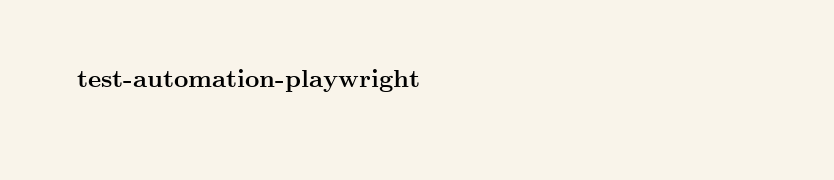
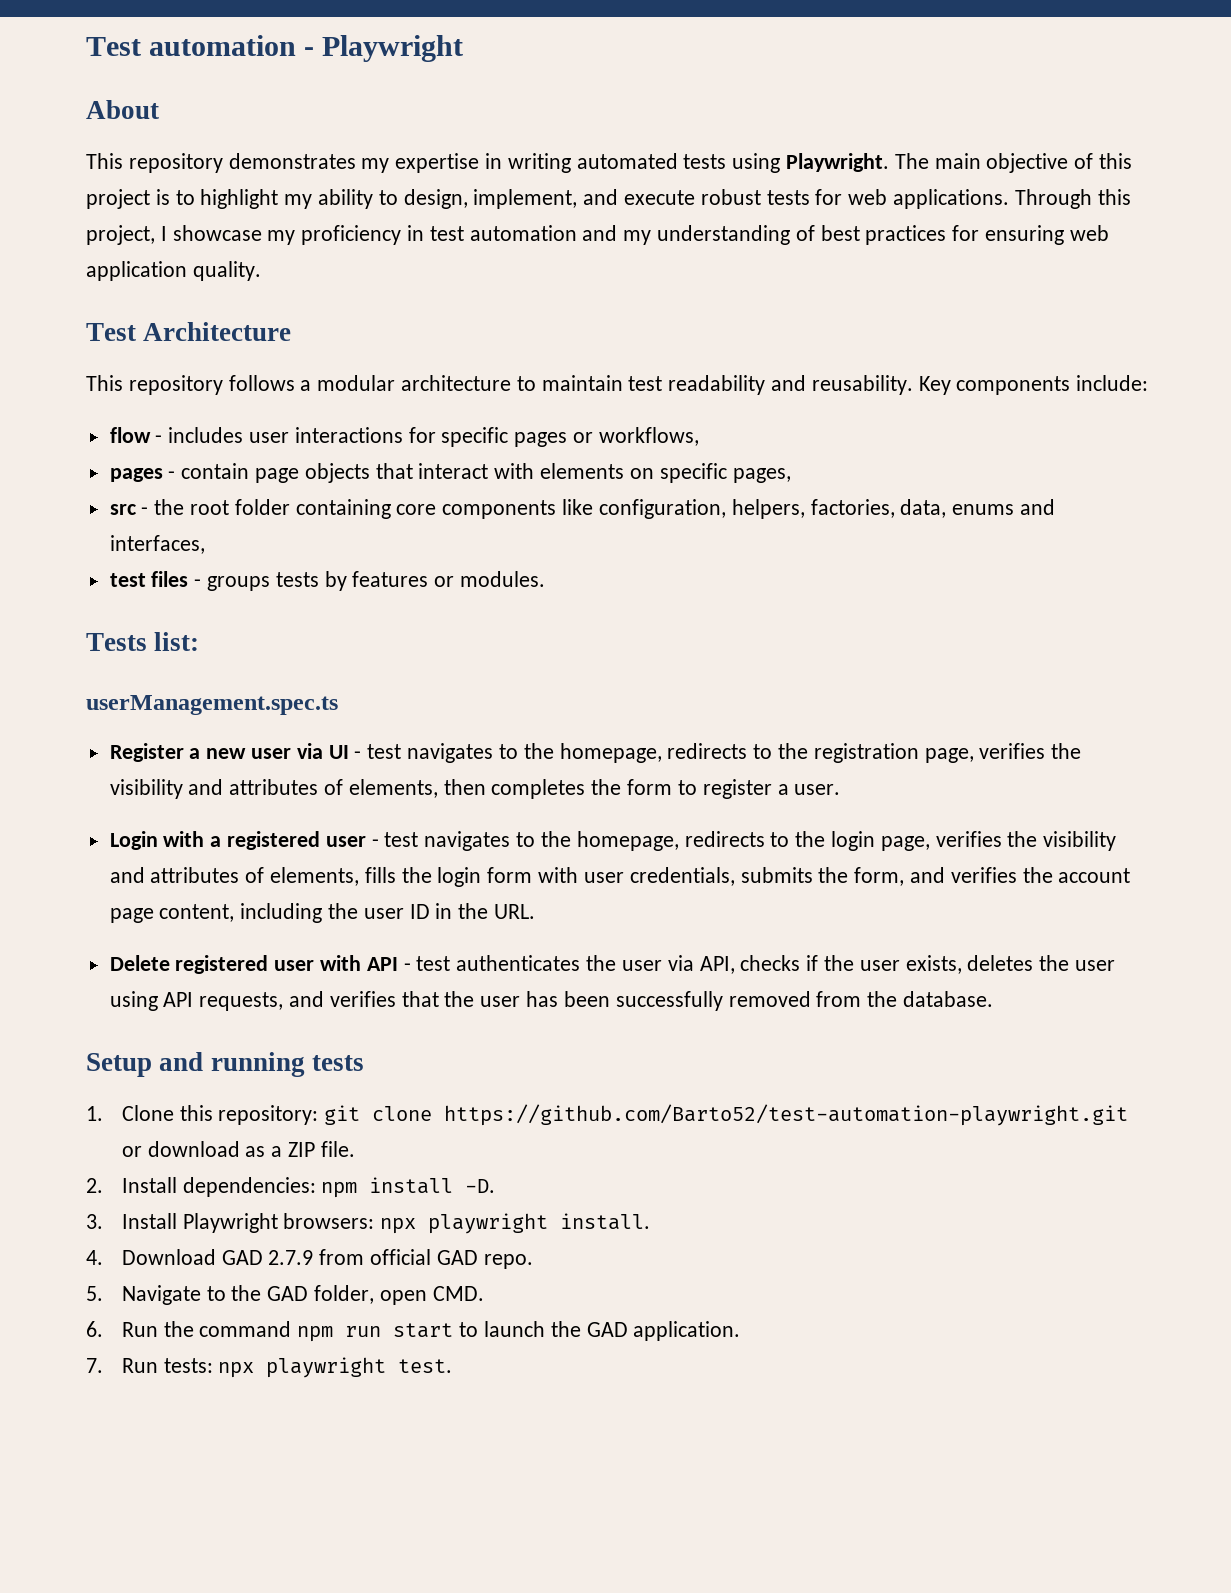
[77,69,420,92] test-automation-playwright -> [86,35,464,62] [86,100,159,119] [86,153,1133,173] [86,189,1131,209] [86,225,1109,245] [86,261,261,281] [86,322,292,341] [86,375,1149,395] [109,427,699,447] [109,463,791,483] [109,499,1055,519] [109,535,205,554] [109,571,546,591] [86,632,200,651] [86,695,338,715] [109,743,1082,763] [109,779,841,799] [109,831,1117,851] [109,867,1131,887] [109,903,536,923] [109,955,1115,974] [109,991,993,1011] [86,1052,364,1077] [86,1104,1129,1126] [121,1141,355,1157] [86,1177,496,1198] [86,1213,651,1234] [86,1249,533,1269] [86,1285,484,1305] [86,1321,741,1342] [86,1357,453,1378] Test automation - Playwright // About // This repository demonstrates my expertise in writing automated tests using Playwright. The main objective of this project is to highlight my ability to design, implement, and execute robust tests for web applications. Through this project, I showcase my proficiency in test automation and my understanding of best practices for ensuring web application quality. // Test Architecture // This repository follows a modular architecture to maintain test readability and reusability. Key components include: // flow - includes user interactions for specific pages or workflows, // pages - contain page objects that interact with elements on specific pages, // src - the root folder containing core components like configuration, helpers, factories, data, enums and interfaces, // test files - groups tests by features or modules. // Tests list: // userManagement.spec.ts // Register a new user via UI - test navigates to the homepage, redirects to the registration page, verifies the visibility and attributes of elements, then completes the form to register a user. // Login with a registered user - test navigates to the homepage, redirects to the login page, verifies the visibility and attributes of elements, fills the login form with user credentials, submits the form, and verifies the account page content, including the user ID in the URL. // Delete registered user with API - test authenticates the user via API, checks if the user exists, deletes the user using API requests, and verifies that the user has been successfully removed from the database. // Setup and running tests // 1. Clone this repository: git clone https://github.com/Barto52/test-automation-playwright.git or download as a ZIP file. // 2. Install dependencies: npm install -D. // 3. Install Playwright browsers: npx playwright install. // 4. Download GAD 2.7.9 from official GAD repo. // 5. Navigate to the GAD folder, open CMD. // 6. Run the command npm run start to launch the GAD application. // 7. Run tests: npx playwright test.

